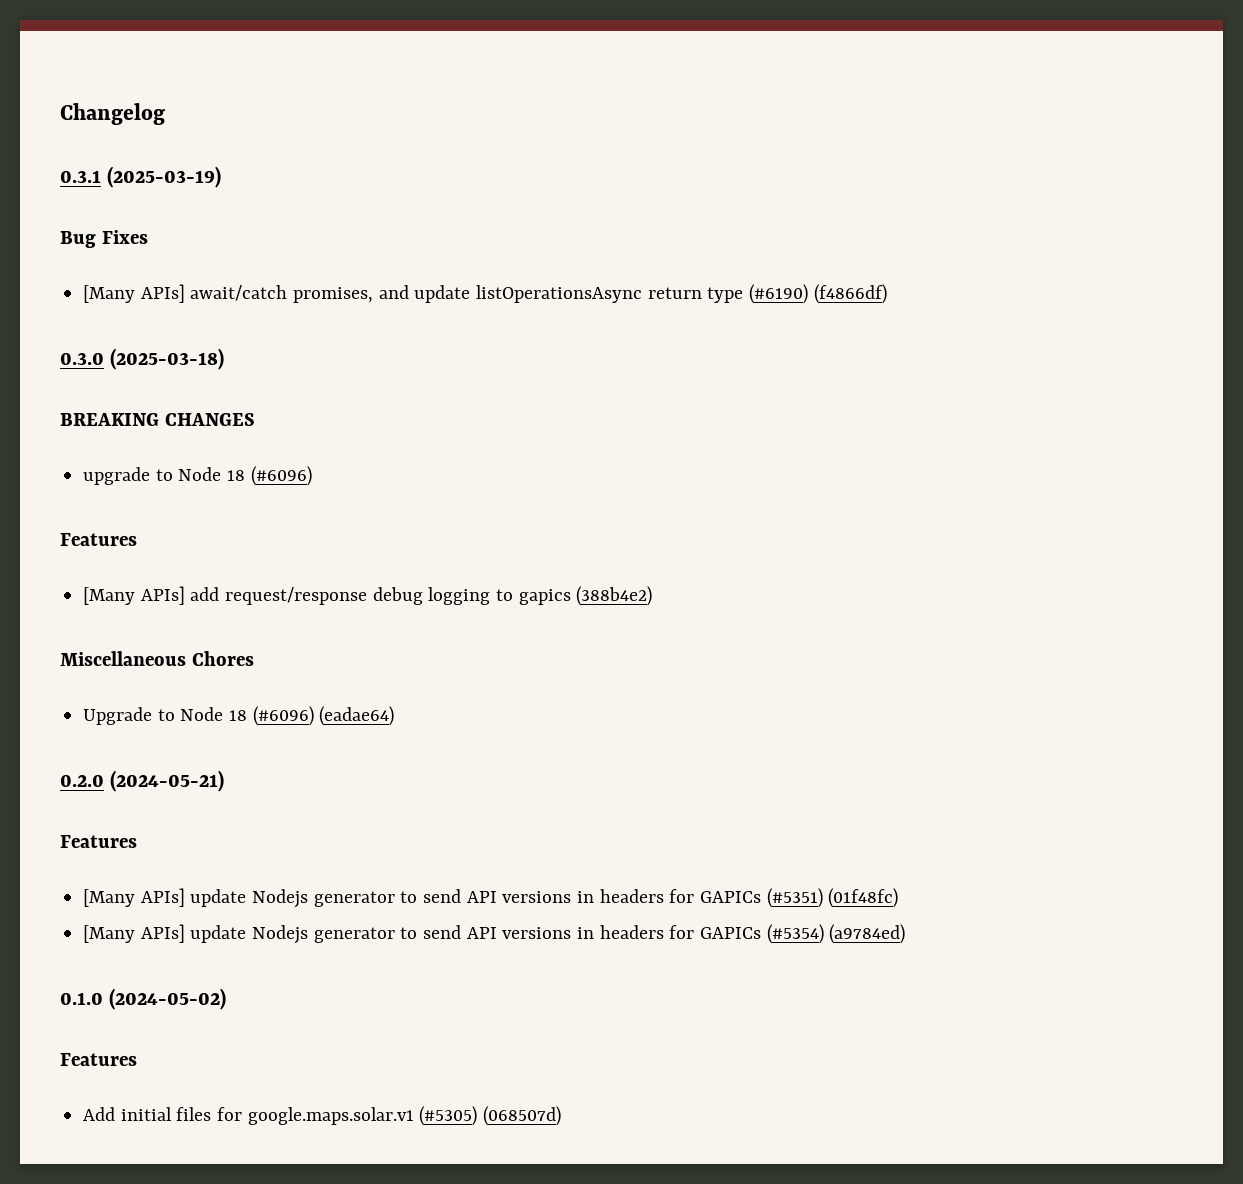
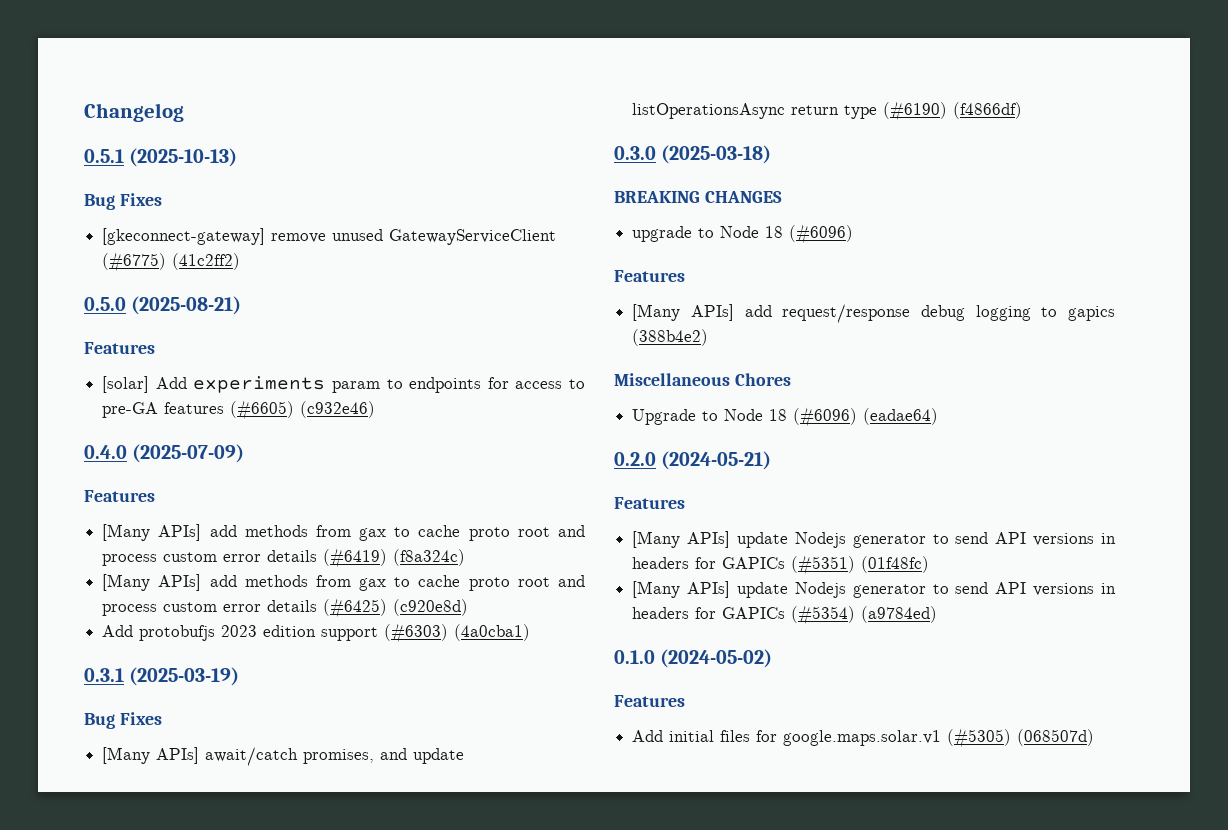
(165, 114) none -> [84,148,238,167] [84,193,162,210] [102,228,557,245] [102,252,241,272] [84,296,242,315] [84,342,155,354] [102,376,585,393] [102,400,376,420] [84,444,245,463] [84,490,155,502] [102,524,585,541] [102,548,466,568] [102,574,585,591] [102,598,469,618] [102,623,531,643] // 0.5.1 (2025-10-13) // Bug Fixes // [gkeconnect-gateway] remove unused GatewayServiceClient (#6775) (41c2ff2) // 0.5.0 (2025-08-21) // Features // [solar] Add experiments param to endpoints for access to pre-GA features (#6605) (c932e46) // 0.4.0 (2025-07-09) // Features // [Many APIs] add methods from gax to cache proto root and process custom error details (#6419) (f8a324c) // [Many APIs] add methods from gax to cache proto root and process custom error details (#6425) (c920e8d) // Add protobufjs 2023 edition support (#6303) (4a0cba1)

